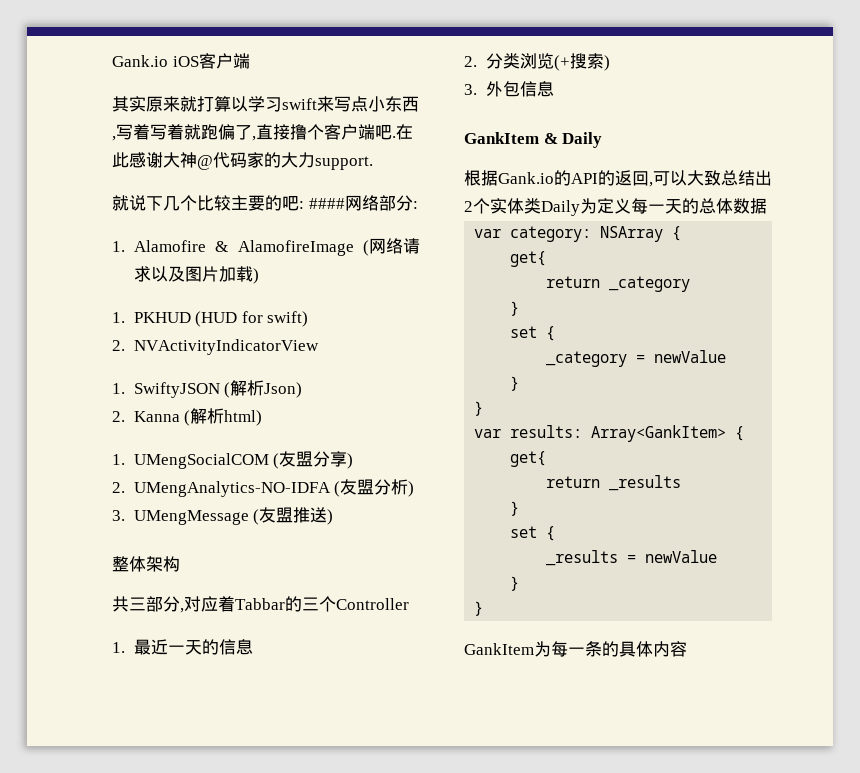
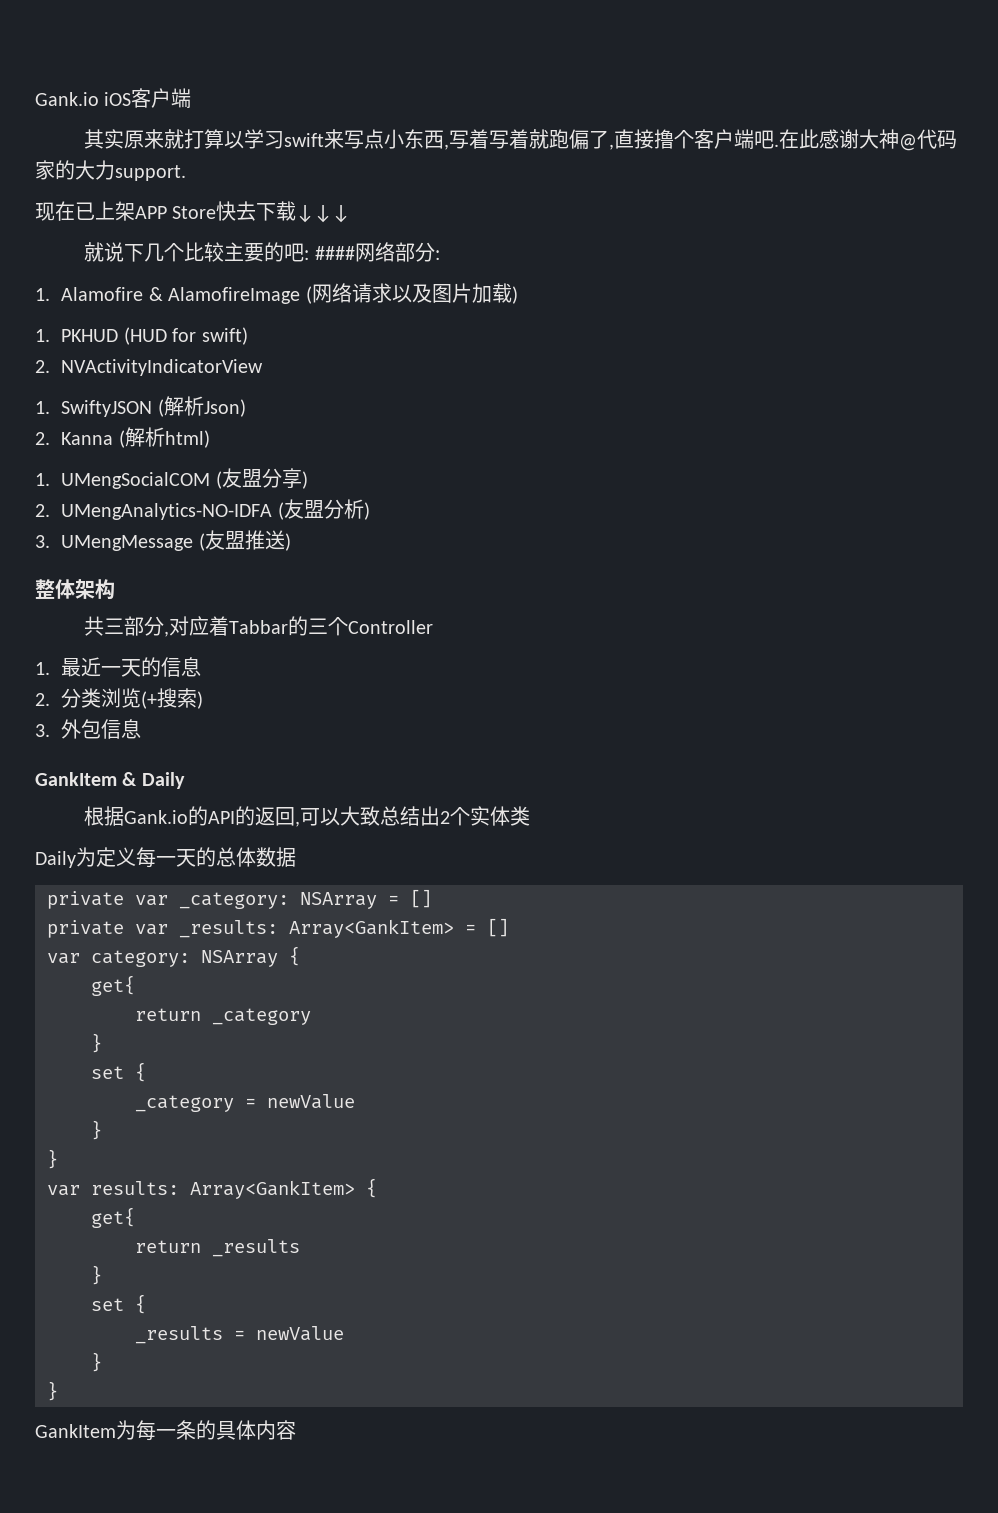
(373, 163) none -> [35,201,351,223] // 现在已上架APP Store快去下载↓↓↓
(541, 206) none -> (531, 816) //
(767, 206) none -> [47,889,432,909] [47,918,509,938] // private var _category: NSArray = [] // private var _results: Array<GankItem> = []

